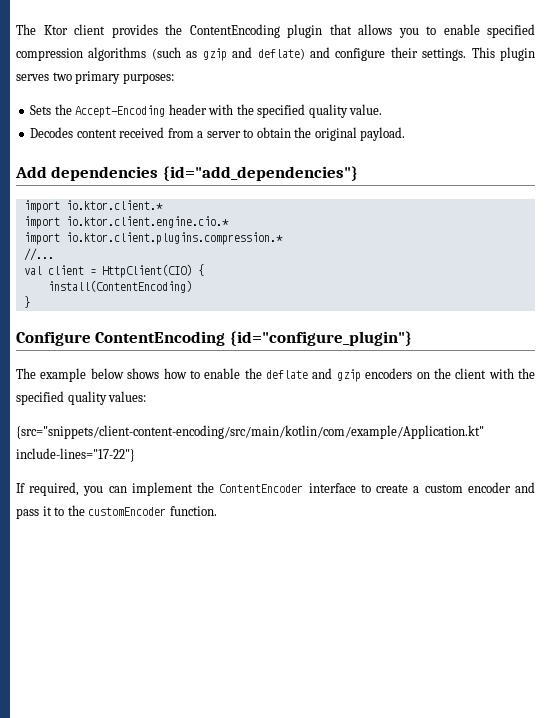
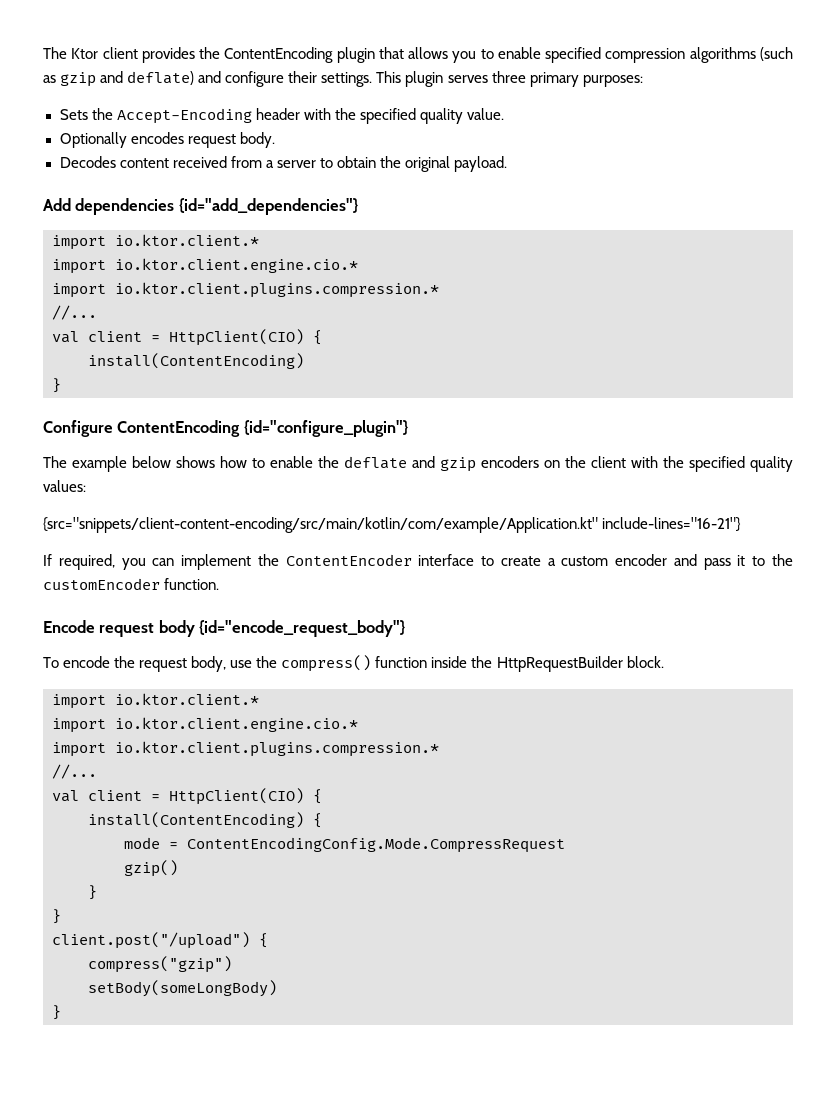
[52,72,72,81] two -> [491,71,526,83] three
(383, 109) none -> [59,132,275,148] // Optionally encodes request body.
[16,448,135,462] include-lines="17-22"} -> [602,517,742,532] include-lines="16-21"}
(217, 511) none -> [43,620,407,637] [43,655,664,672] [52,693,259,709] [52,717,358,733] [52,741,439,757] [52,764,97,779] [52,788,322,805] [88,812,322,828] [124,837,565,853] [124,860,178,877] [88,885,97,900] [52,909,61,924] [52,932,268,949] [88,956,232,973] [88,980,277,997] [52,1005,61,1020] // Encode request body {id="encode_request_body"} // To encode the request body, use the compress() function inside the HttpRequestBuilder block. // import io.ktor.client.* // import io.ktor.client.engine.cio.* // import io.ktor.client.plugins.compression.* // //... // val client = HttpClient(CIO) { // install(ContentEncoding) { // mode = ContentEncodingConfig.Mode.CompressRequest // gzip() // } // } // client.post("/upload") { // compress("gzip") // setBody(someLongBody) // }

